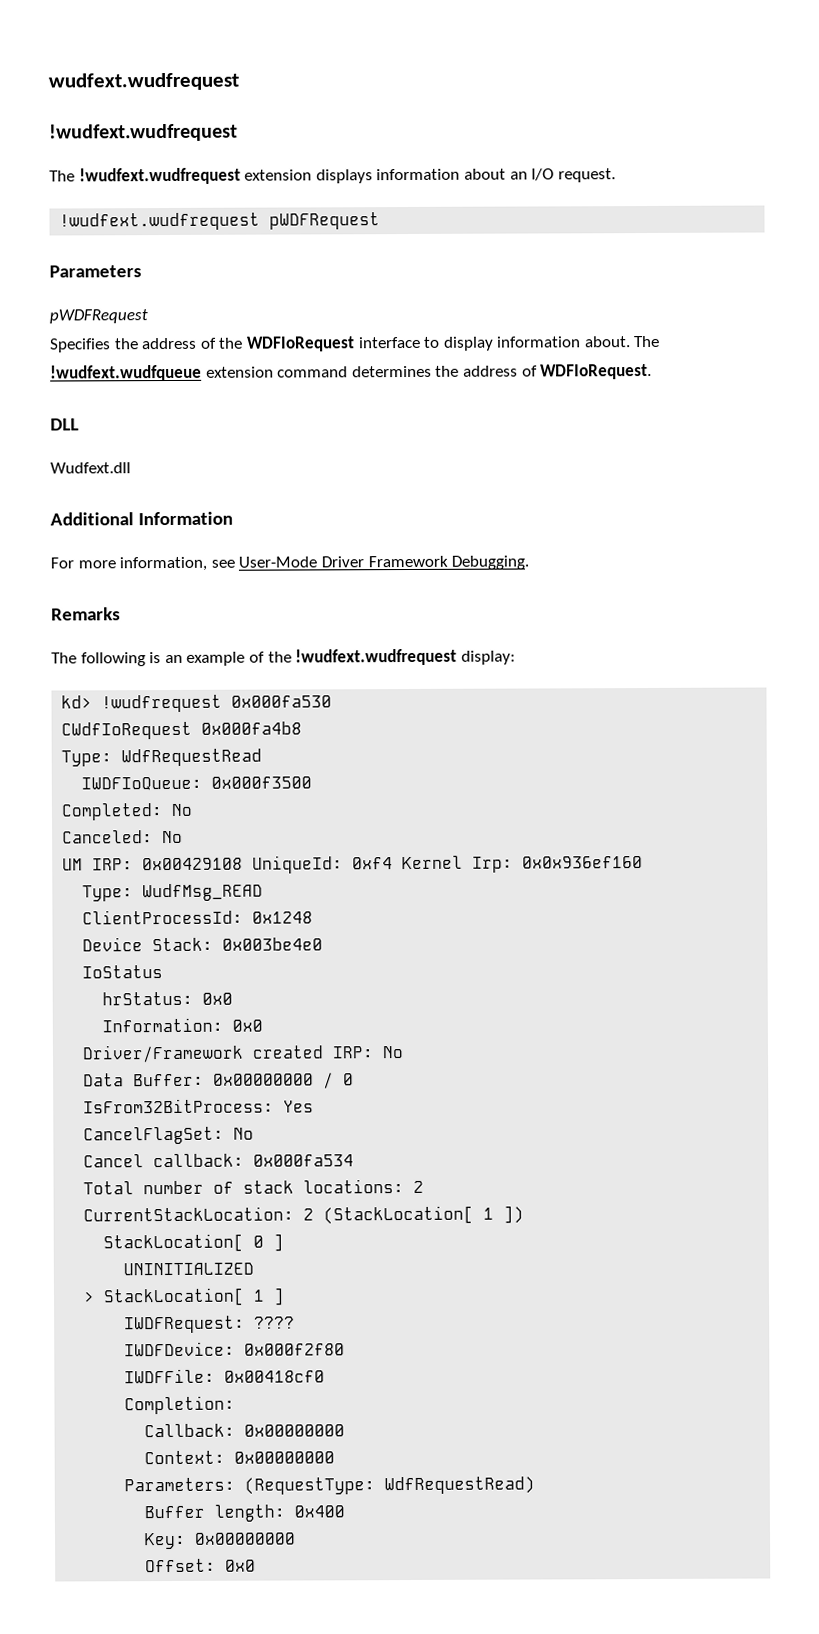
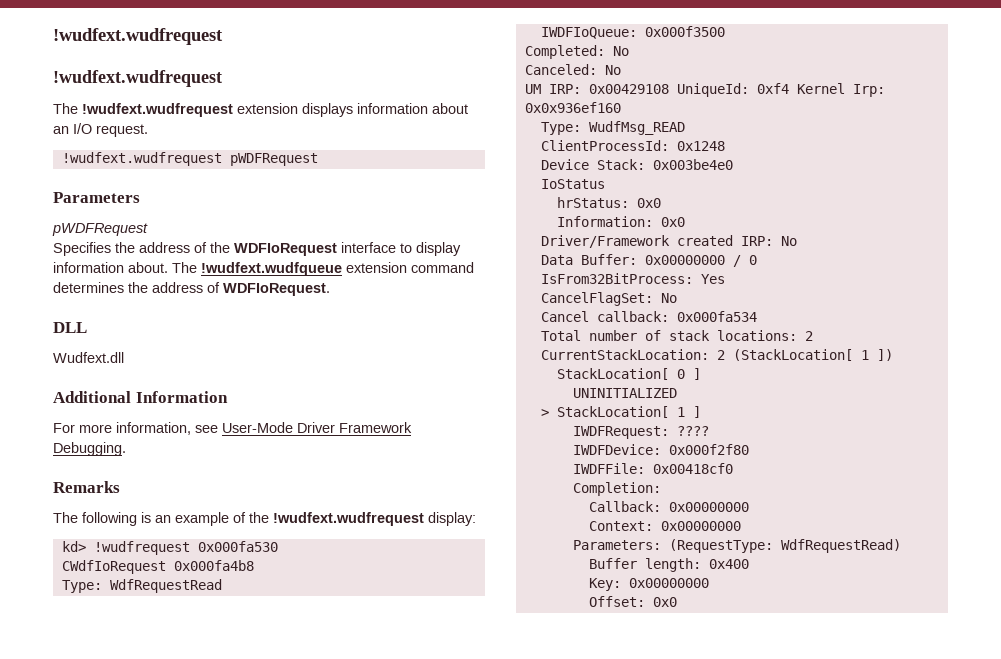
[48,72,239,91] wudfext.wudfrequest -> [53,28,223,45] !wudfext.wudfrequest

